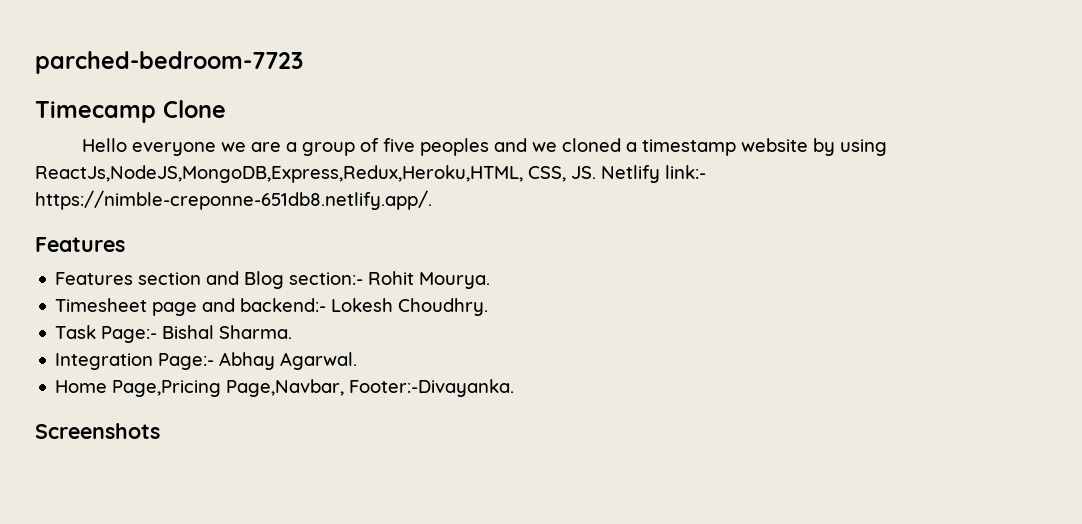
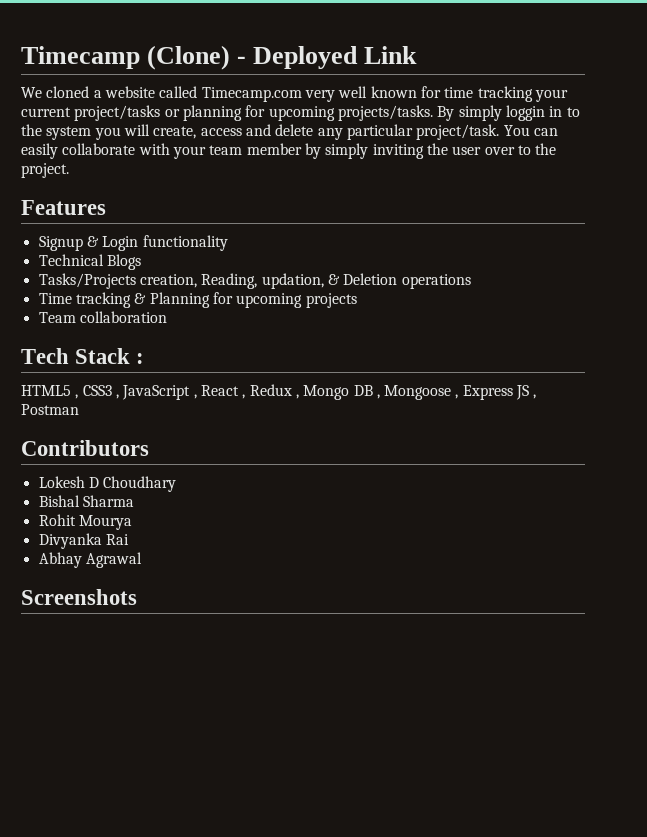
[35,51,303,74] [35,100,226,123] [82,138,888,156] [35,165,706,183] [35,190,432,210] [35,237,125,252] [55,271,491,289] [55,298,489,316] [55,325,293,343] [55,352,358,370] [55,379,515,397] parched-bedroom-7723 // Timecamp Clone // Hello everyone we are a group of five peoples and we cloned a timestamp website by using ReactJs,NodeJS,MongoDB,Express,Redux,Heroku,HTML, CSS, JS. Netlify link:- https://nimble-creponne-651db8.netlify.app/. // Features // Features section and Blog section:- Rohit Mourya. // Timesheet page and backend:- Lokesh Choudhry. // Task Page:- Bishal Sharma. // Integration Page:- Abhay Agarwal. // Home Page,Pricing Page,Navbar, Footer:-Divayanka. -> [21,45,418,70] [21,86,568,102] [21,105,580,121] [21,124,558,140] [21,143,557,159] [21,163,69,178] [21,200,106,215] [38,235,228,251] [38,254,141,270] [38,273,471,289] [38,292,357,308] [38,311,167,323] [21,348,145,364] [21,384,537,400] [21,404,79,415] [21,440,149,456] [38,476,177,492] [38,495,134,507] [38,514,132,530] [38,533,129,549] [38,552,142,568] Timecamp (Clone) - Deployed Link // We cloned a website called Timecamp.com very well known for time tracking your current project/tasks or planning for upcoming projects/tasks. By simply loggin in to the system you will create, access and delete any particular project/task. You can easily collaborate with your team member by simply inviting the user over to the project. // Features // Signup & Login functionality // Technical Blogs // Tasks/Projects creation, Reading, updation, & Deletion operations // Time tracking & Planning for upcoming projects // Team collaboration // Tech Stack : // HTML5 , CSS3 , JavaScript , React , Redux , Mongo DB , Mongoose , Express JS , Postman // Contributors // Lokesh D Choudhary // Bishal Sharma // Rohit Mourya // Divyanka Rai // Abhay Agrawal

